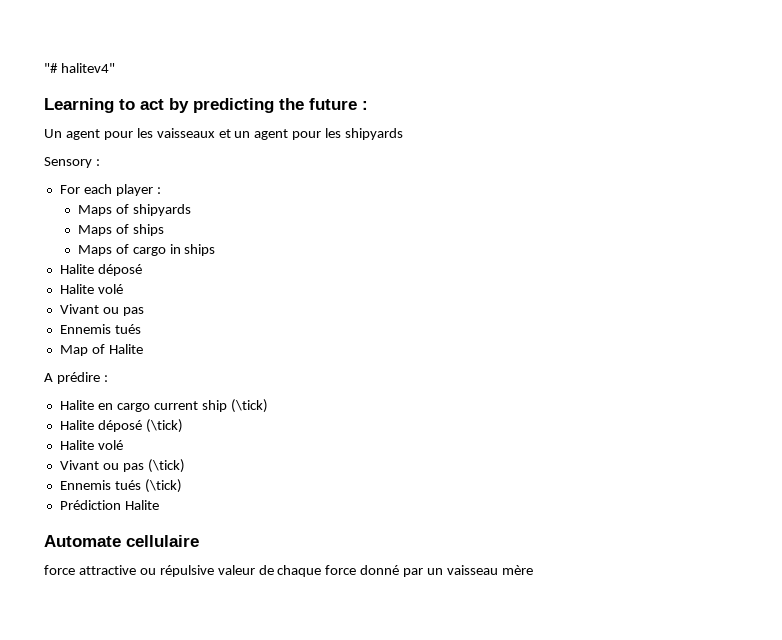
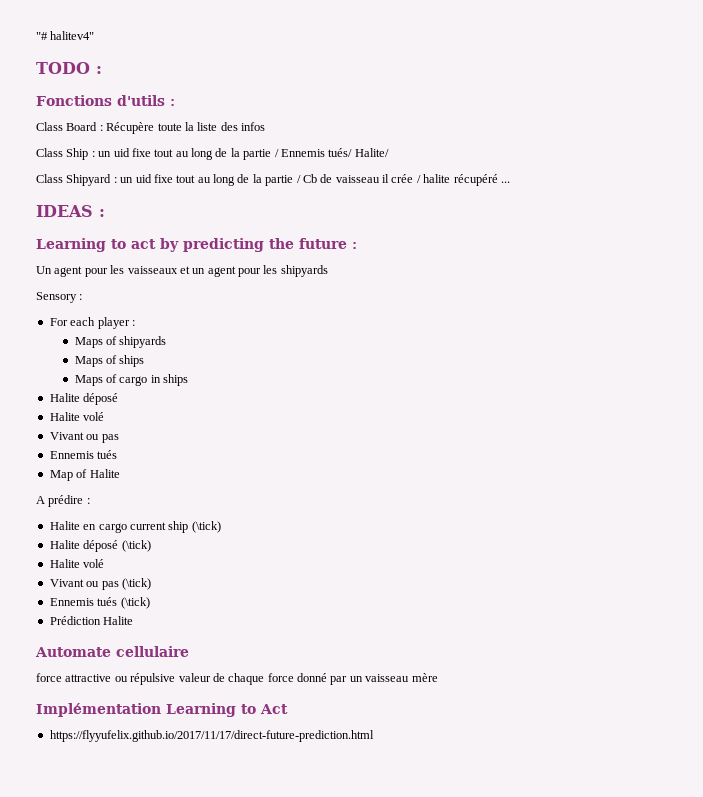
(115, 68) none -> [36,62,102,74] [36,95,175,106] [36,122,265,134] [36,148,389,160] [36,174,510,186] [36,205,105,217] // TODO : // Fonctions d'utils : // Class Board : Récupère toute la liste des infos // Class Ship : un uid fixe tout au long de la partie / Ennemis tués/ Halite/ // Class Shipyard : un uid fixe tout au long de la partie / Cb de vaisseau il crée / halite récupéré ... // IDEAS :
(533, 570) none -> [36,703,288,717] [49,730,374,742] // Implémentation Learning to Act // https://flyyufelix.github.io/2017/11/17/direct-future-prediction.html

